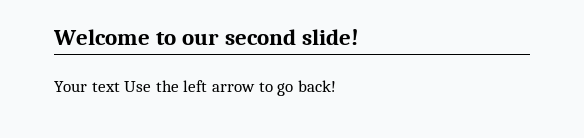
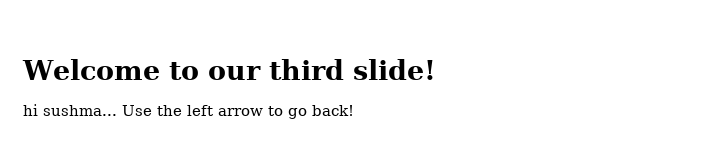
[224,29,296,45] second -> [268,59,344,80] third
[54,81,120,92] Your text -> [23,104,117,116] hi sushma...

